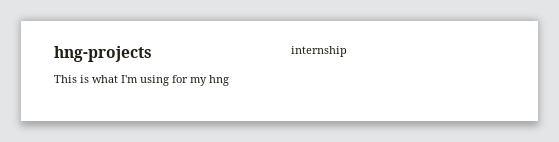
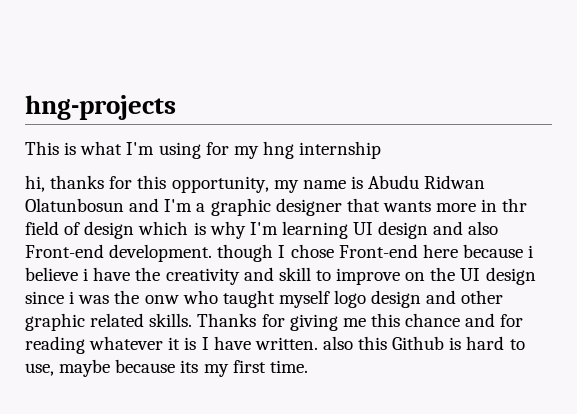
(347, 51) none -> [25,175,486,193] [25,198,528,216] [25,221,499,239] [25,244,534,262] [25,267,536,285] [25,290,504,308] [25,313,524,331] [25,336,525,354] [25,359,308,377] // hi, thanks for this opportunity, my name is Abudu Ridwan Olatunbosun and I'm a graphic designer that wants more in thr field of design which is why I'm learning UI design and also Front-end development. though I chose Front-end here because i believe i have the creativity and skill to improve on the UI design since i was the onw who taught myself logo design and other graphic related skills. Thanks for giving me this chance and for reading whatever it is I have written. also this Github is hard to use, maybe because its my first time.

